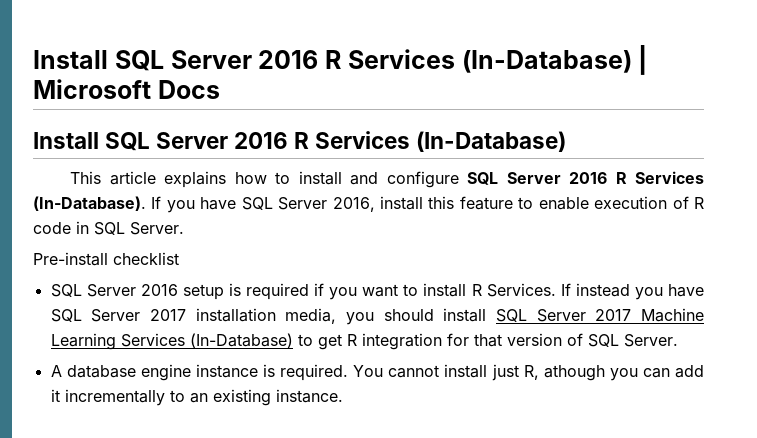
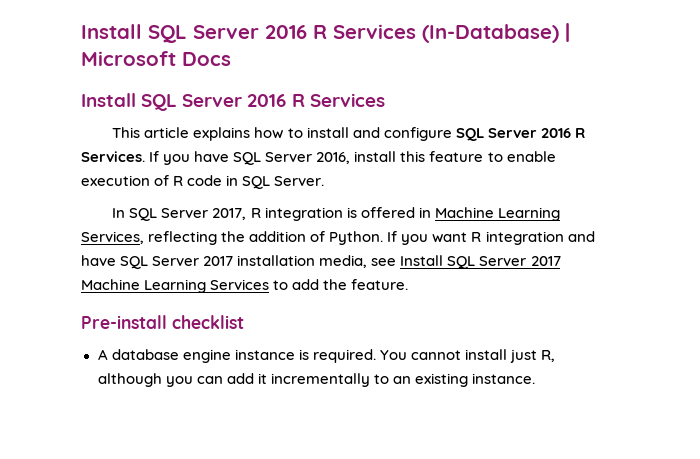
[416,131,567,152] (In-Database) -> (385, 100) none
[634,171,704,184] [33,196,146,211] Services (In-Database). -> [81,151,145,162] Services.
[33,252,179,266] [50,283,663,300] Pre-install checklist // SQL Server 2016 setup is required if you want to install R Services. If instead you -> [112,207,560,221] [81,231,595,245] In SQL Server 2017, R integration is offered in Machine Learning Services, reflecting the addition of Python. If you want R integration and
[345,308,487,325] you should install -> [371,255,444,266] see Install
[189,333,678,350] (In-Database) to get R integration for that version of SQL Server. -> [273,279,409,290] [81,315,244,329] to add the feature. // Pre-install checklist
[543,365,605,381] athough -> [97,373,162,387] although

